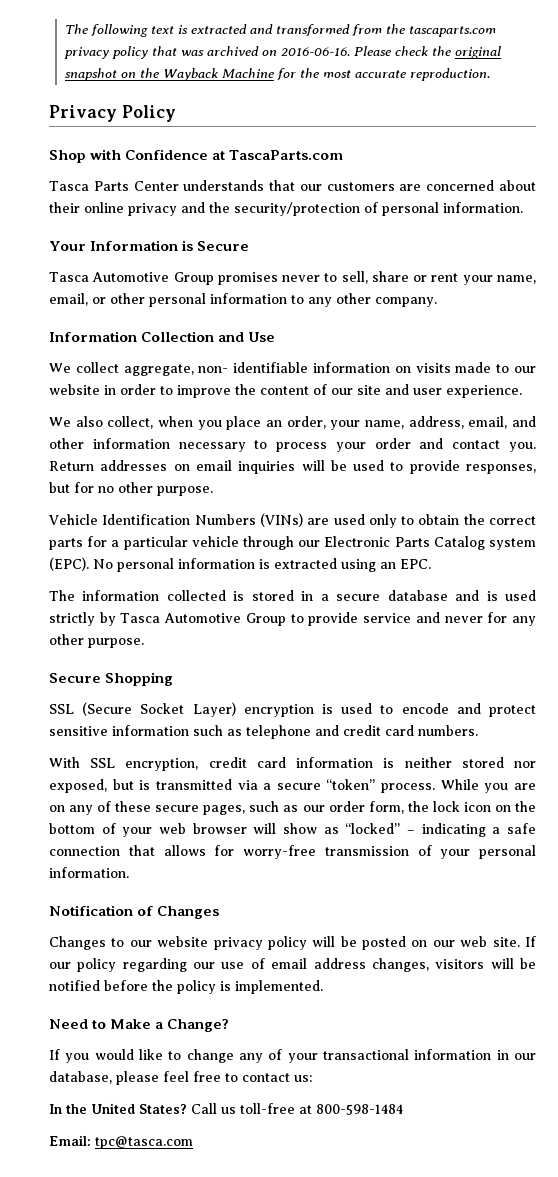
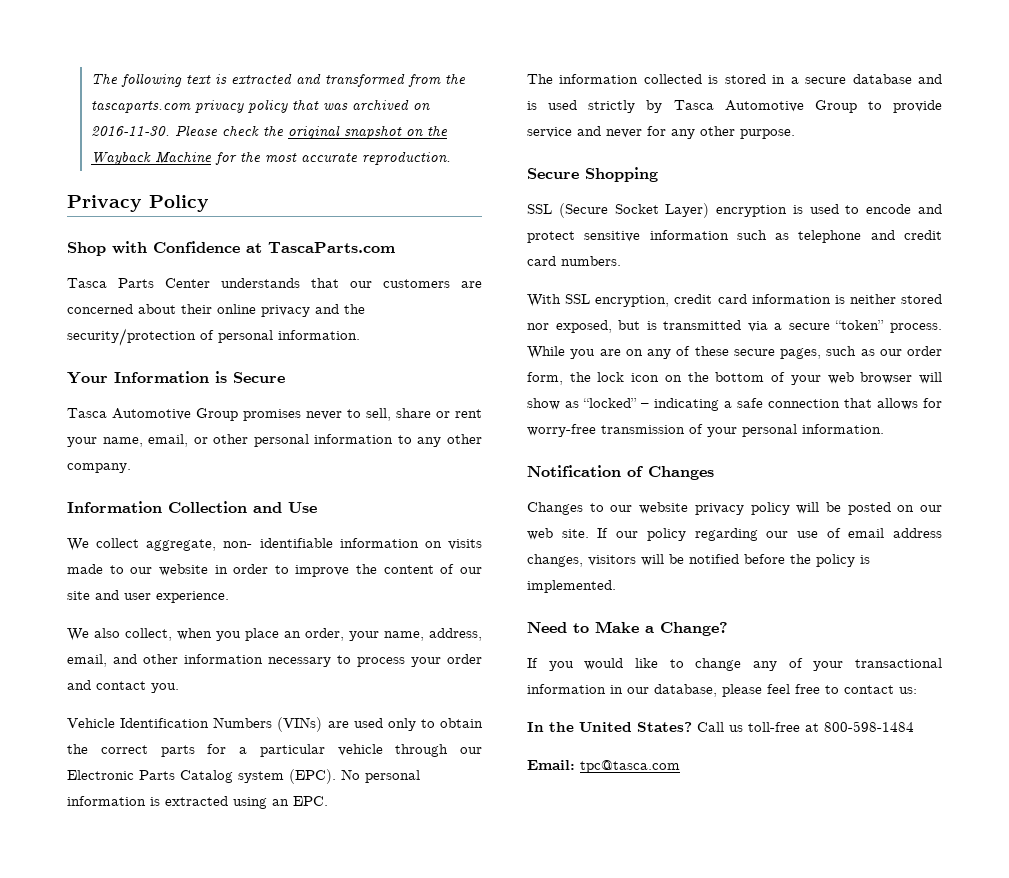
[280,47,350,56] 2016-06-16. -> [90,126,170,136] 2016-11-30.
[49,460,536,474] [49,482,213,496] Return addresses on email inquiries will be used to provide responses, but for no other purpose. -> (179, 688) none

